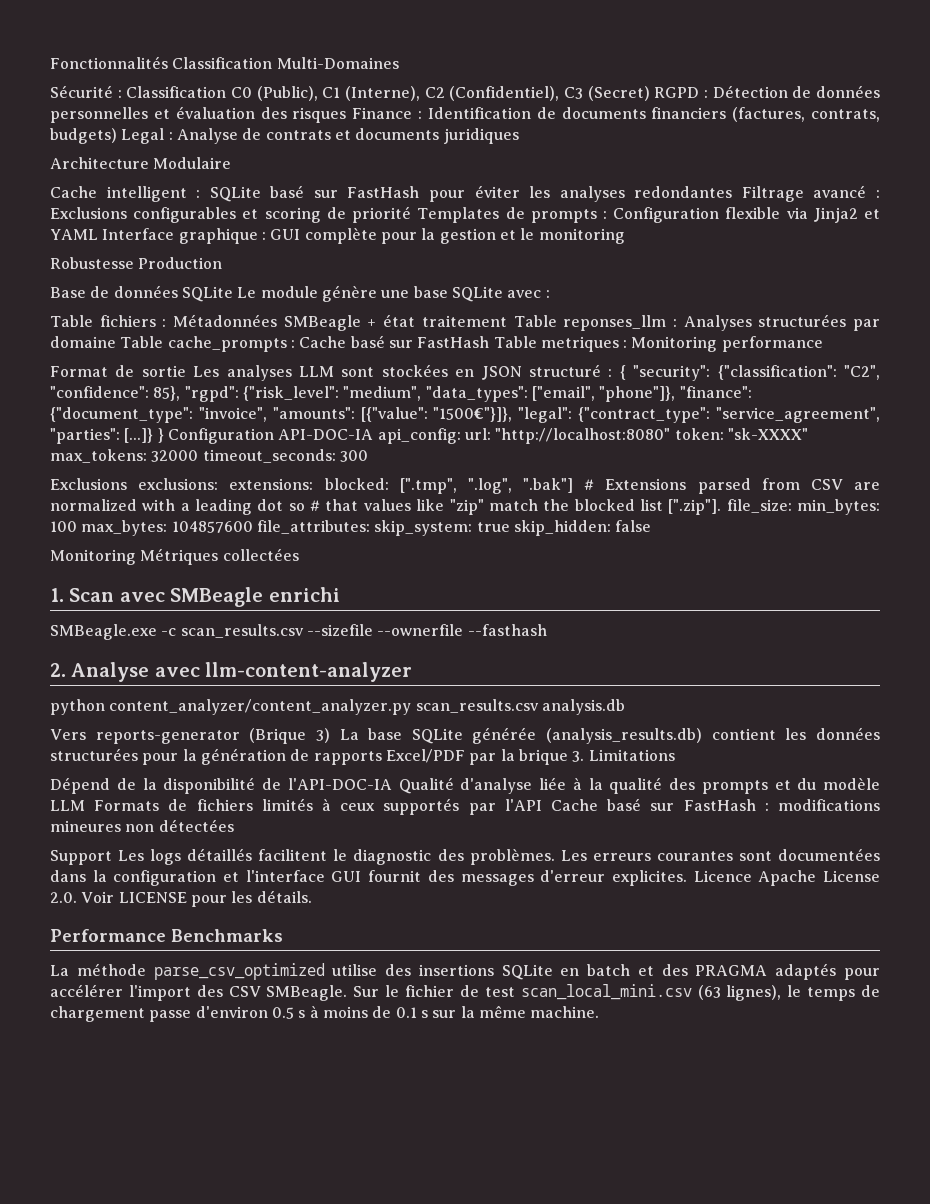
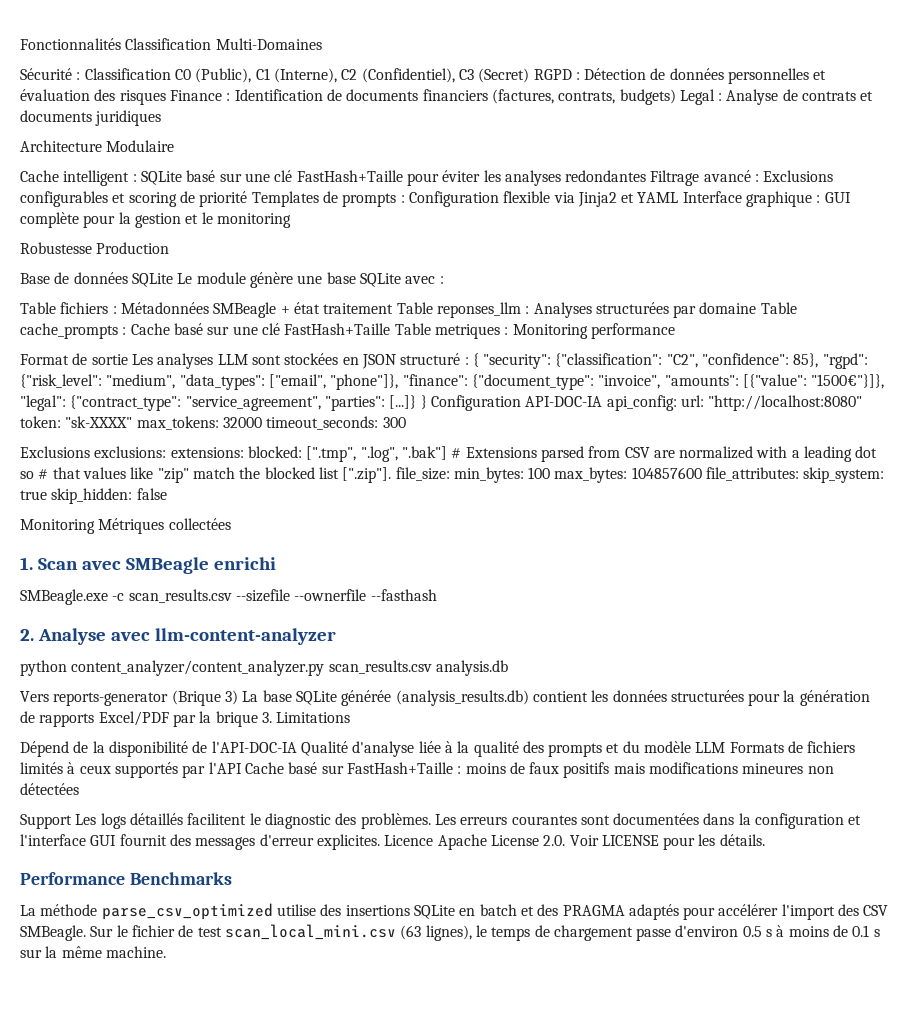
[347,186,420,198] FastHash -> [244,170,403,182] une clé FastHash+Taille
[417,336,490,348] FastHash -> [232,323,391,335] une clé FastHash+Taille
[683,799,769,811] FastHash : -> [346,762,645,778] FastHash+Taille : moins de faux positifs mais

